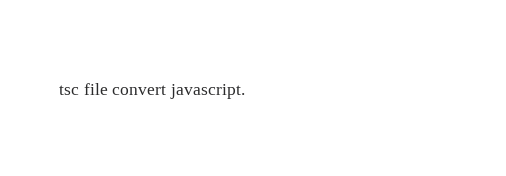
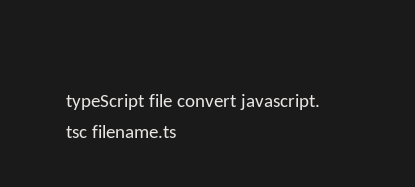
[59,85,79,95] tsc -> [66,94,145,110] typeScript
(246, 91) none -> [66,125,176,138] // tsc filename.ts

